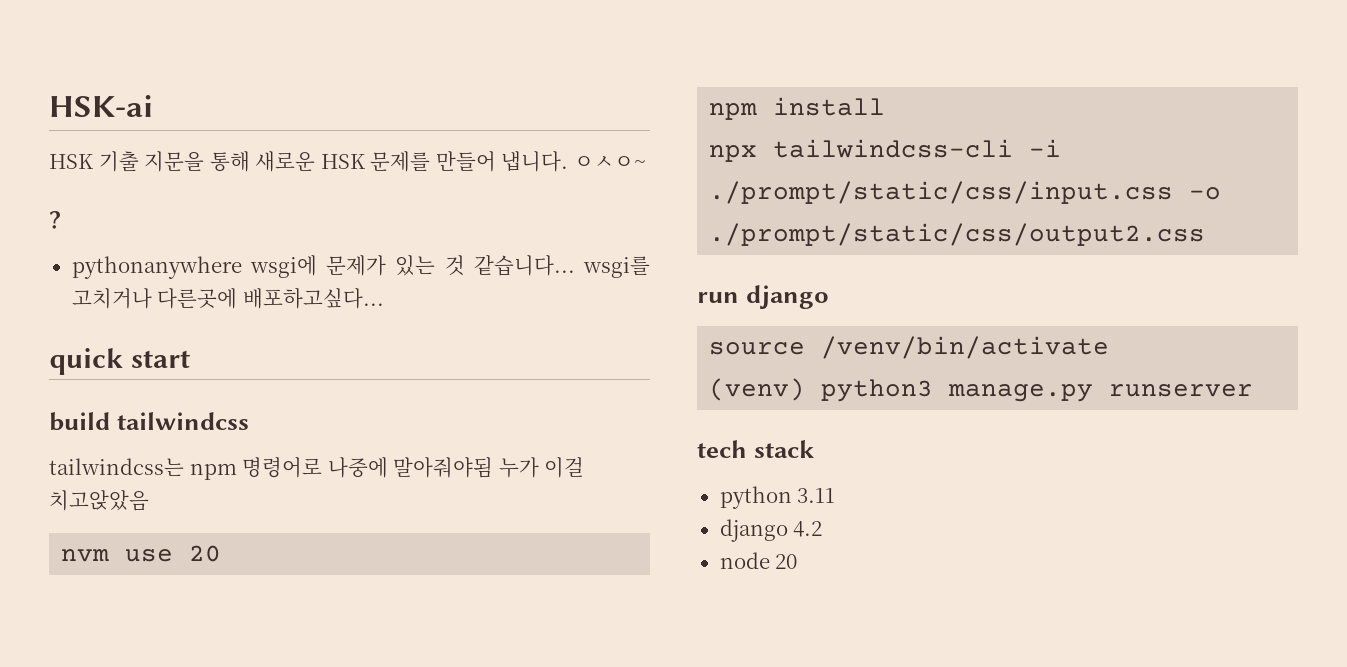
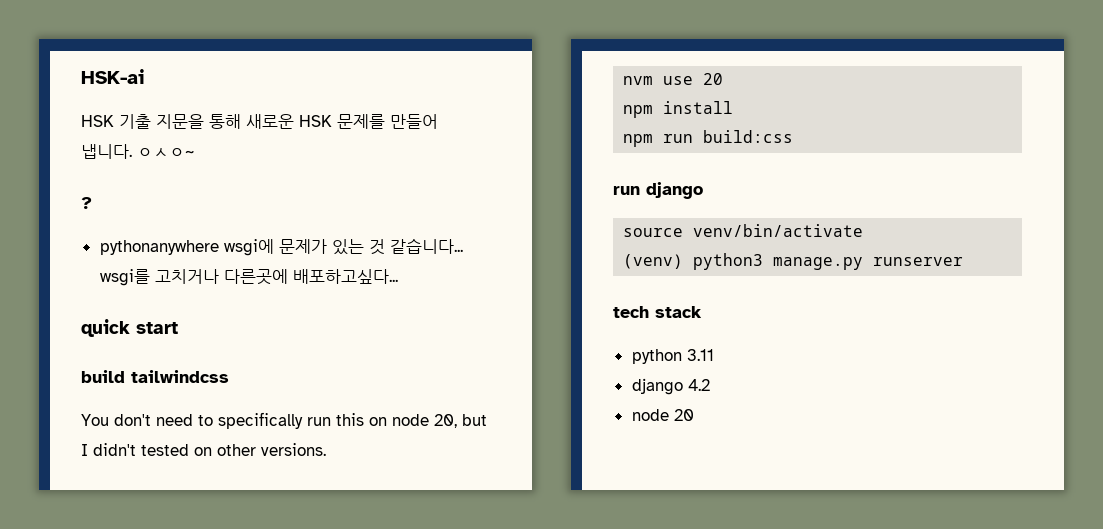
[49,457,585,480] [49,490,149,511] tailwindcss는 npm 명령어로 나중에 말아줘야됨 누가 이걸 치고앉았음 -> [81,412,487,429] [81,443,326,456] You don't need to specifically run this on node 20, but I didn't tested on other versions.
[709,139,1062,162] [709,181,1222,204] [709,223,1206,246] npx tailwindcss-cli -i ./prompt/static/css/input.css -o ./prompt/static/css/output2.css -> [623,130,794,147] npm run build:css
[821,336,1110,359] /venv/bin/activate -> [693,224,864,237] venv/bin/activate

